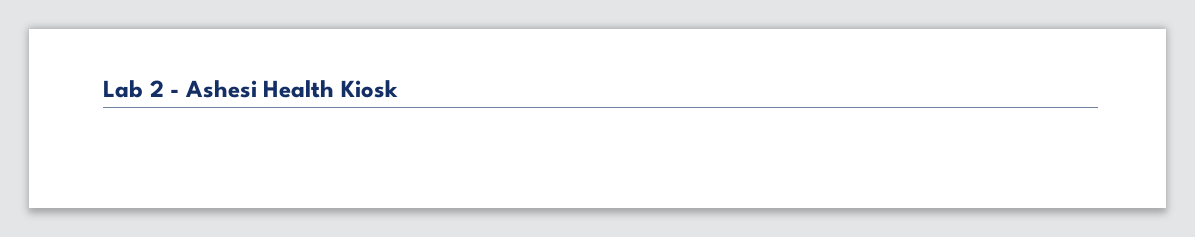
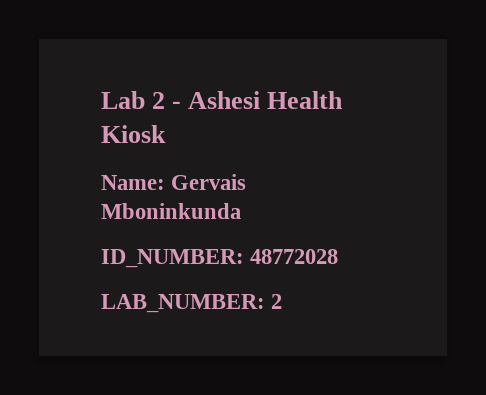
(399, 89) none -> [101,174,247,190] [101,203,241,219] [101,249,339,268] [101,294,283,313] // Name: Gervais Mboninkunda // ID_NUMBER: 48772028 // LAB_NUMBER: 2

